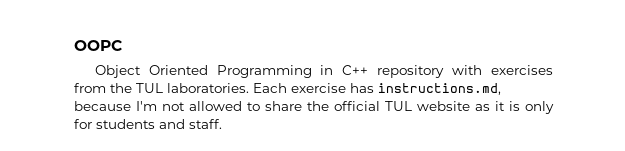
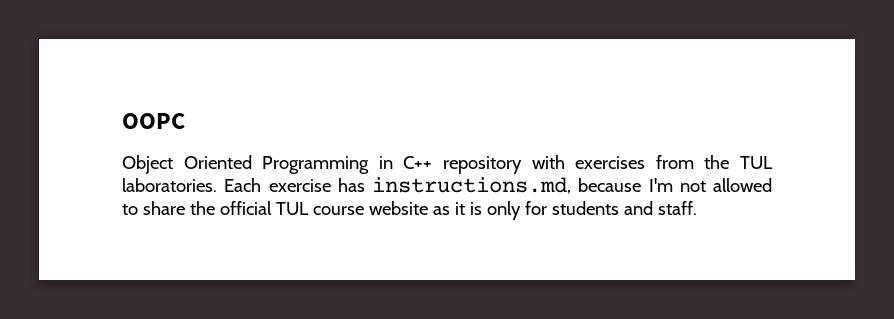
(412, 106) none -> [312,206,364,215] course

